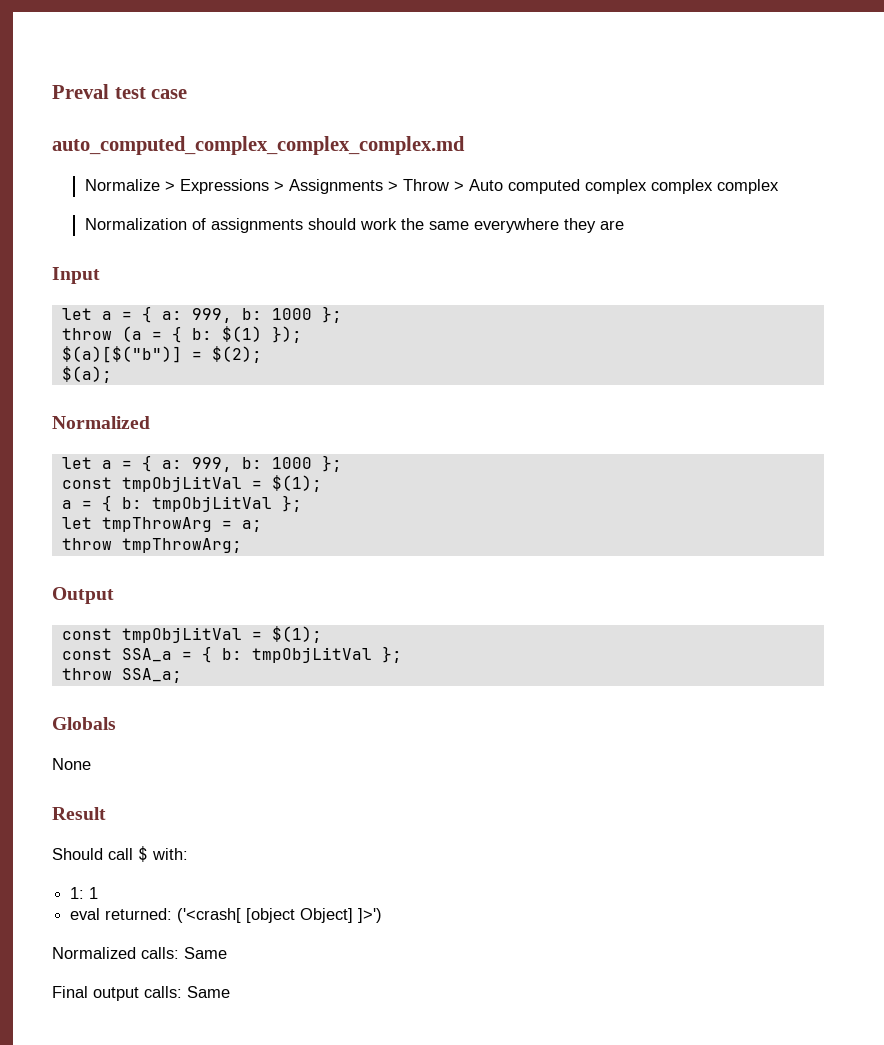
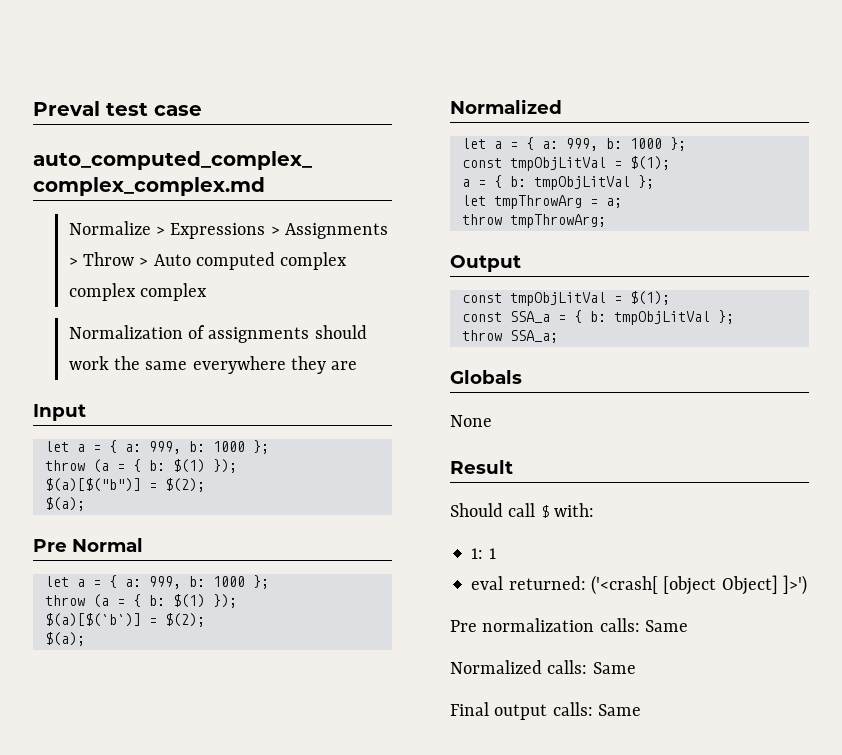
(112, 374) none -> [33,538,143,552] [44,575,269,589] [44,594,237,608] [44,613,205,627] [44,632,85,646] // Pre Normal // let a = { a: 999, b: 1000 }; // throw (a = { b: $(1) }); // $(a)[$(`b`)] = $(2); // $(a);
(383, 915) none -> [450,618,688,632] // Pre normalization calls: Same

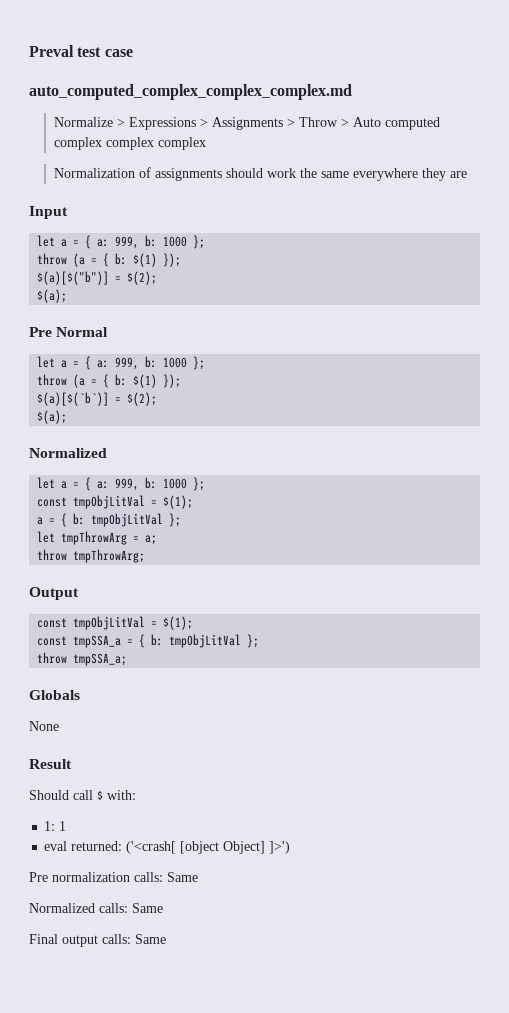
[509,311,550,323] SSA_a -> [73,635,122,648] tmpSSA_a
[509,330,558,343] SSA_a; -> [73,653,128,666] tmpSSA_a;

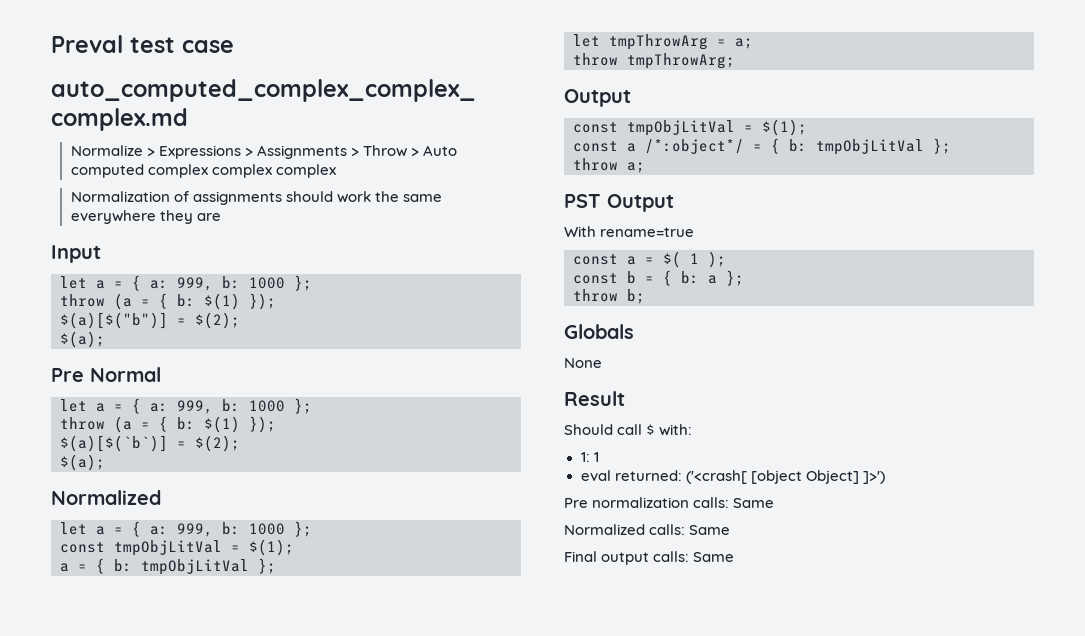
[73,635,122,648] tmpSSA_a -> [627,139,744,154] a /*:object*/
[73,653,128,666] tmpSSA_a; -> [627,162,645,173] [564,194,674,212] [564,226,695,237] [573,251,726,268] [573,270,744,286] [573,289,645,304] a; // PST Output // With rename=true // const a = $( 1 ); // const b = { b: a }; // throw b;

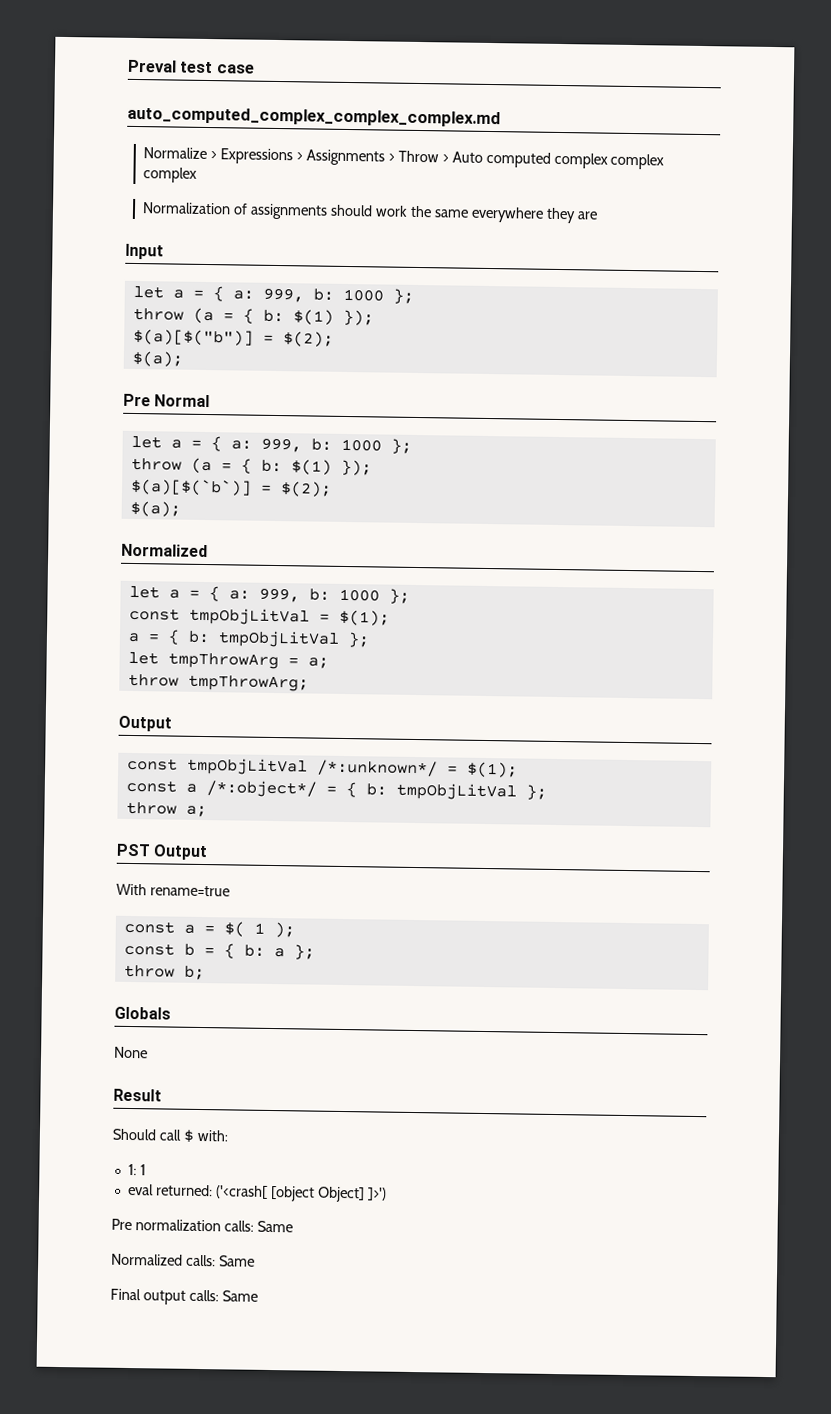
(735, 128) none -> [316,759,438,777] /*:unknown*/

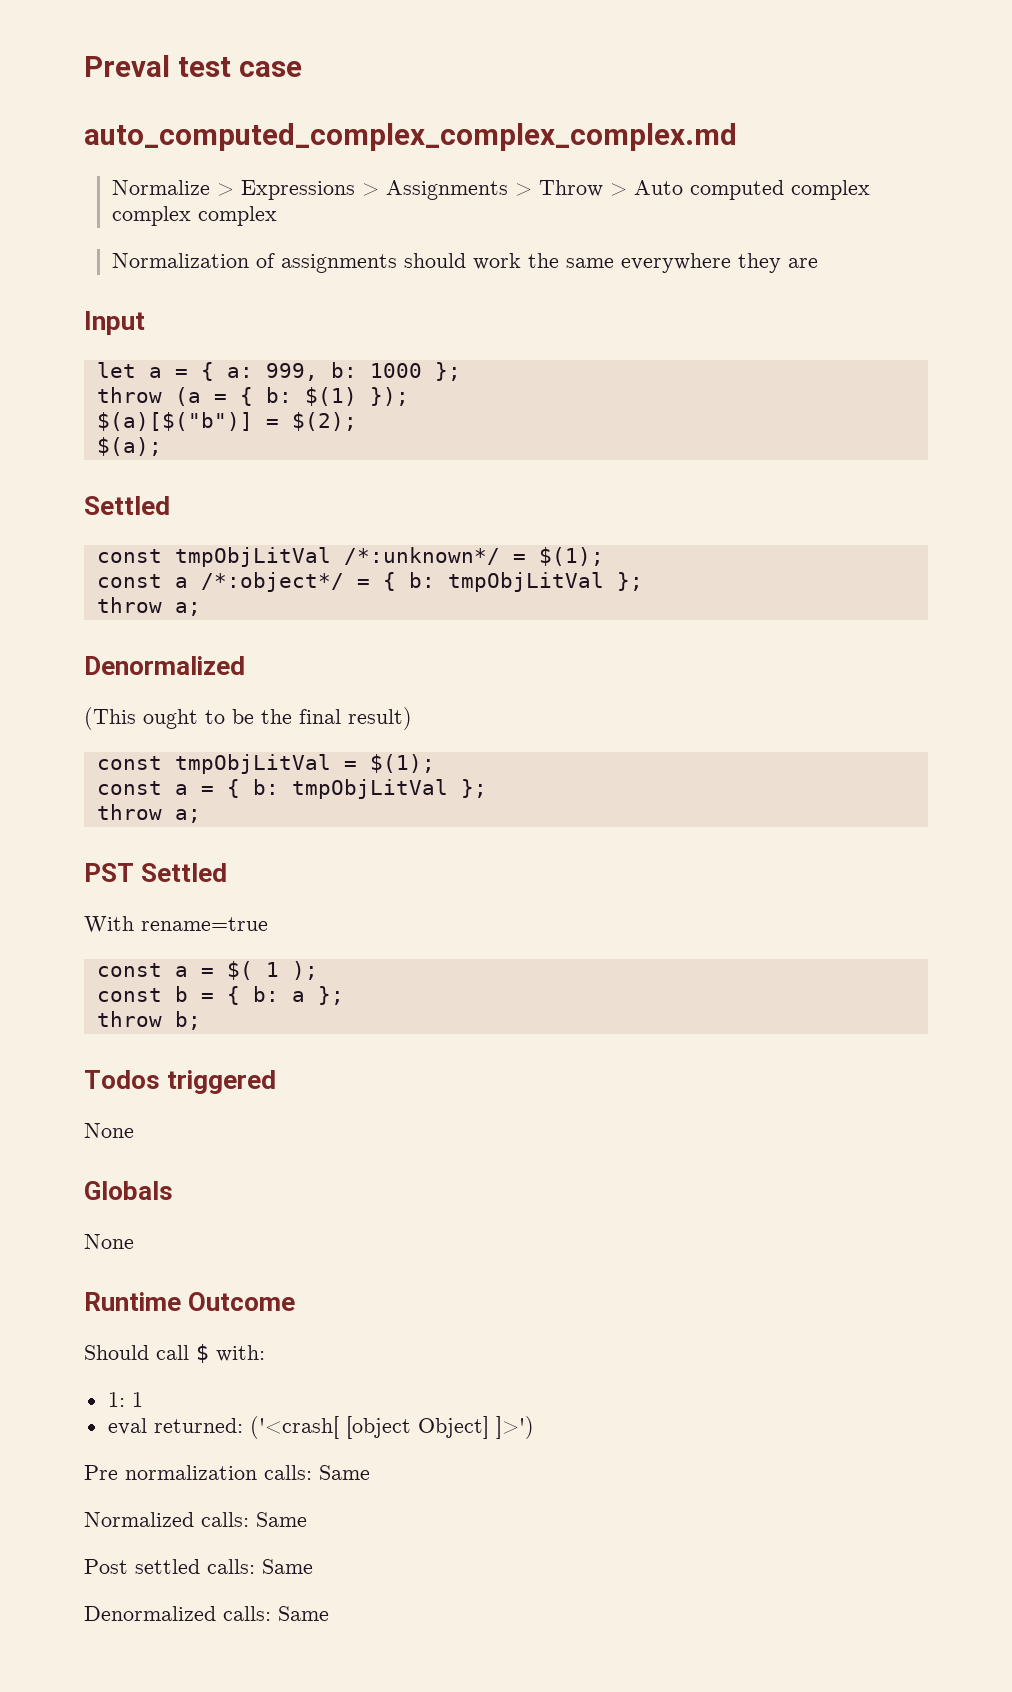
[123,393,211,408] [130,435,412,454] [130,457,372,476] [129,478,332,497] [129,500,181,517] [121,543,208,558] [128,585,410,604] [128,607,390,626] [127,629,370,648] [127,651,329,670] [127,673,309,692] [118,715,172,732] Pre Normal // let a = { a: 999, b: 1000 }; // throw (a = { b: $(1) }); // $(a)[$(`b`)] = $(2); // $(a); // Normalized // let a = { a: 999, b: 1000 }; // const tmpObjLitVal = $(1); // a = { b: tmpObjLitVal }; // let tmpThrowArg = a; // throw tmpThrowArg; // Output -> [84,496,170,515] Settled
(207, 811) none -> [84,656,245,675] [84,707,412,730] [96,754,435,774] [96,779,487,799] [96,804,201,823] // Denormalized // (This ought to be the final result) // const tmpObjLitVal = $(1); // const a = { b: tmpObjLitVal }; // throw a;
[153,844,209,861] Output -> [141,863,228,882] Settled
(205, 973) none -> [84,1070,277,1094] [84,1123,134,1138] // Todos triggered // None
[113,1088,162,1102] Result -> [84,1292,296,1311] Runtime Outcome
[110,1288,258,1305] Final output calls: Same -> [84,1559,313,1574] [84,1606,329,1621] Post settled calls: Same // Denormalized calls: Same

